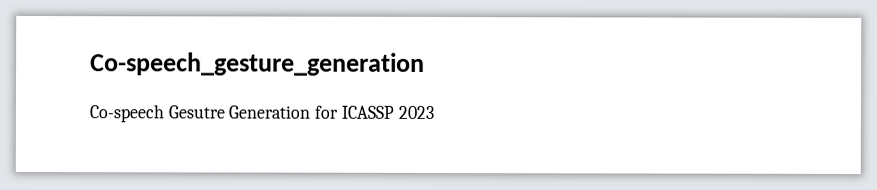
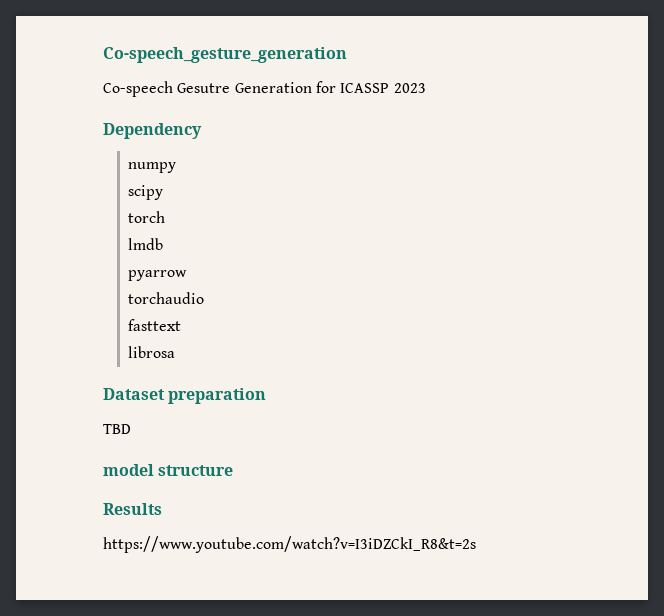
(434, 112) none -> [103,123,202,139] [128,162,177,173] [128,185,164,200] [128,211,166,223] [128,238,164,250] [128,270,188,281] [128,292,205,304] [128,319,182,331] [128,346,176,358] [103,388,267,404] [103,424,131,434] [103,464,234,476] [103,503,162,515] [103,536,476,553] // Dependency // numpy // scipy // torch // lmdb // pyarrow // torchaudio // fasttext // librosa // Dataset preparation // TBD // model structure // Results // https://www.youtube.com/watch?v=I3iDZCkI_R8&t=2s

